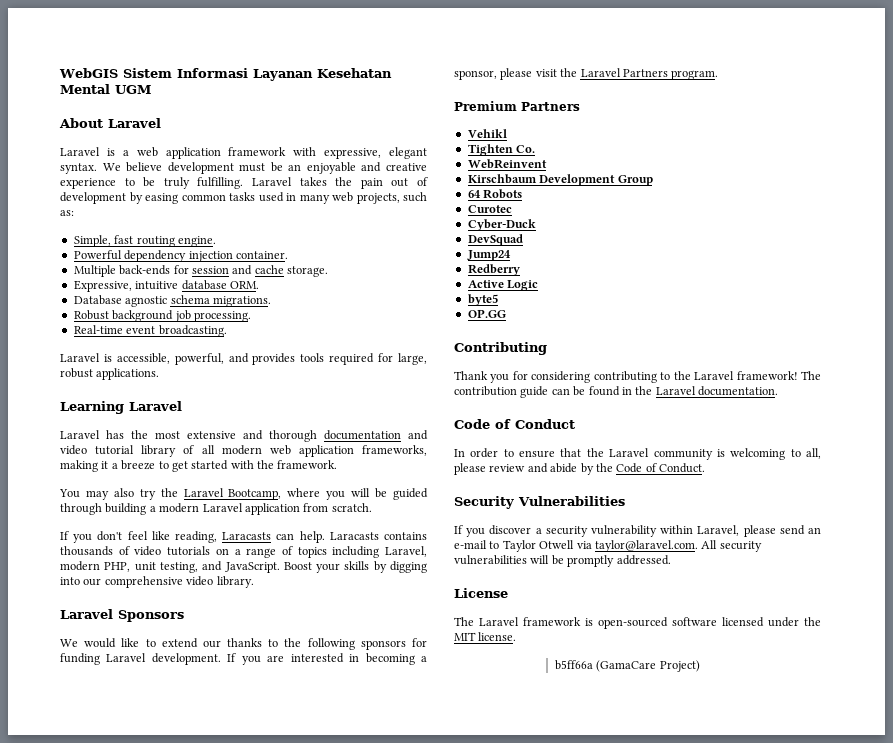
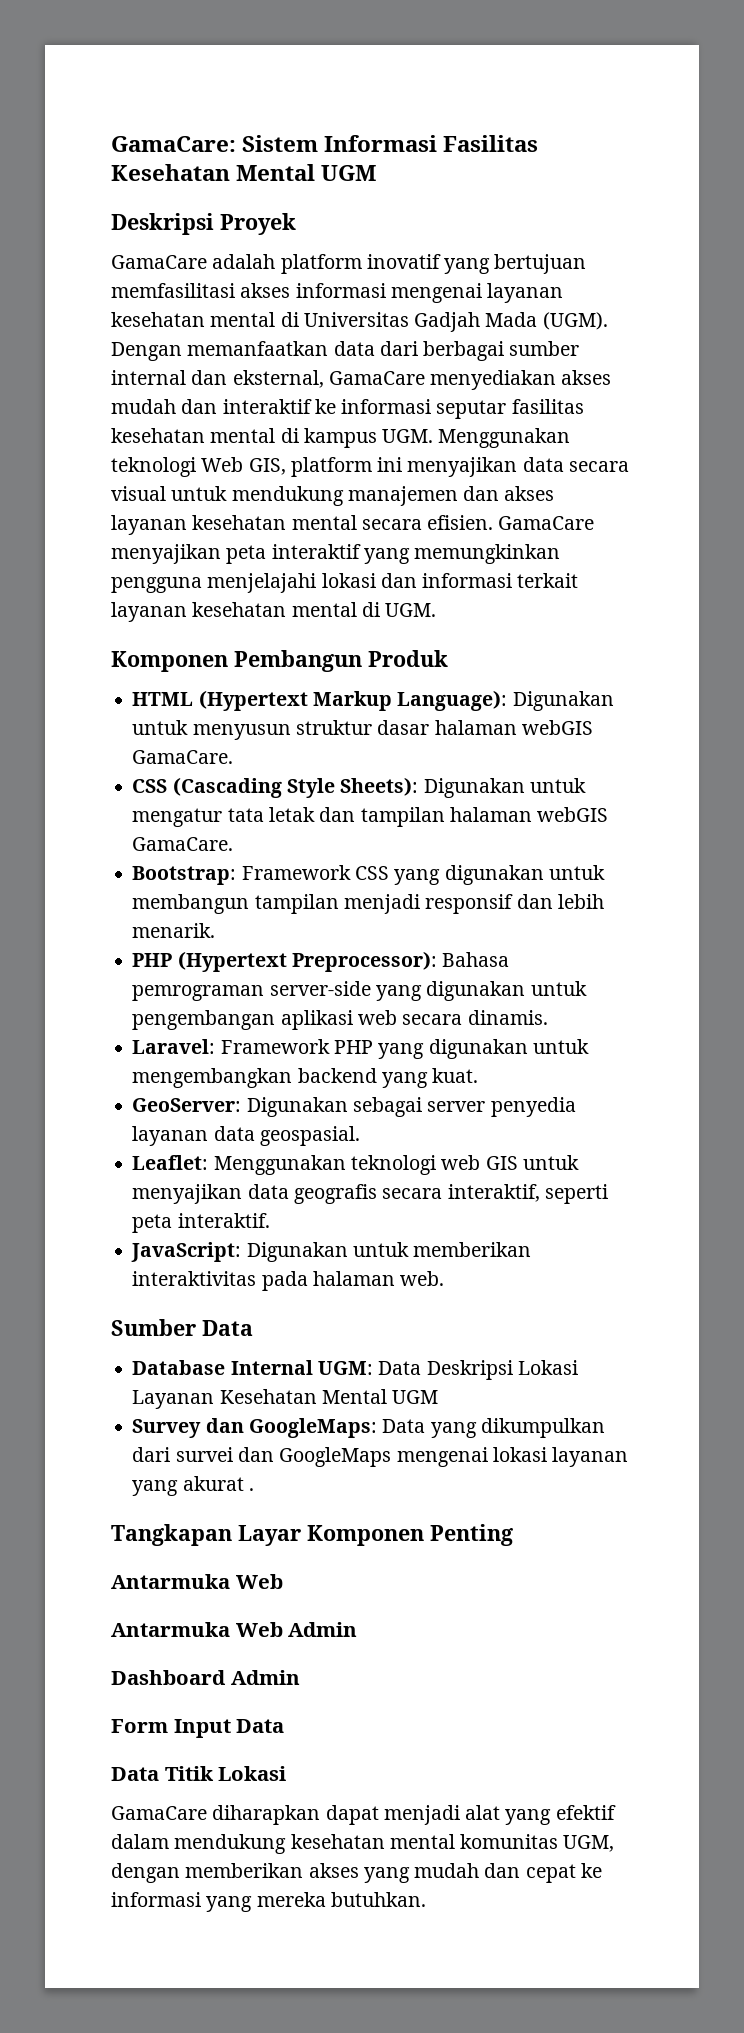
[59,68,118,78] WebGIS -> [111,136,236,152] GamaCare:
[252,68,392,81] [60,84,151,94] [59,118,161,128] [60,147,427,159] [60,162,427,174] [60,177,429,189] [60,192,427,204] [60,210,74,216] [73,235,216,247] [73,250,288,262] [73,265,328,277] [73,280,259,292] [73,295,271,307] [73,310,251,322] [73,325,227,337] [60,353,428,365] [60,368,160,380] [60,401,182,414] [60,430,428,442] [60,445,427,457] [60,460,338,472] [59,488,429,500] [60,503,372,515] [60,531,427,543] [60,546,427,558] [60,561,428,573] [60,576,254,588] [60,609,184,622] [60,638,428,650] [60,653,428,665] [454,68,719,80] [454,101,580,111] [467,129,507,138] [467,144,536,156] [467,159,547,169] [467,174,653,186] [467,189,523,199] [467,205,512,213] [467,219,536,231] [467,234,523,246] [466,250,511,261] [467,264,520,276] [467,280,539,291] [467,294,498,306] [467,309,506,318] [454,342,547,355] [454,371,821,383] [454,386,778,398] [454,419,575,429] [454,448,821,460] [454,463,705,475] [454,496,625,509] [454,525,821,537] [454,540,762,552] [454,555,671,567] [454,588,508,598] [454,617,821,629] [454,632,517,641] [554,660,700,672] Layanan Kesehatan Mental UGM // About Laravel // Laravel is a web application framework with expressive, elegant syntax. We believe development must be an enjoyable and creative experience to be truly fulfilling. Laravel takes the pain out of development by easing common tasks used in many web projects, such as: // Simple, fast routing engine. // Powerful dependency injection container. // Multiple back-ends for session and cache storage. // Expressive, intuitive database ORM. // Database agnostic schema migrations. // Robust background job processing. // Real-time event broadcasting. // Laravel is accessible, powerful, and provides tools required for large, robust applications. // Learning Laravel // Laravel has the most extensive and thorough documentation and video tutorial library of all modern web application frameworks, making it a breeze to get started with the framework. // You may also try the Laravel Bootcamp, where you will be guided through building a modern Laravel application from scratch. // If you don't feel like reading, Laracasts can help. Laracasts contains thousands of video tutorials on a range of topics including Laravel, modern PHP, unit testing, and JavaScript. Boost your skills by digging into our comprehensive video library. // Laravel Sponsors // We would like to extend our thanks to the following sponsors for funding Laravel development. If you are interested in becoming a sponsor, please visit the Laravel Partners program. // Premium Partners // Vehikl // Tighten Co. // WebReinvent // Kirschbaum Development Group // 64 Robots // Curotec // Cyber-Duck // DevSquad // Jump24 // Redberry // Active Logic // byte5 // OP.GG // Contributing // Thank you for considering contributing to the Laravel framework! The contribution guide can be found in the Laravel documentation. // Code of Conduct // In order to ensure that the Laravel community is welcoming to all, please review and abide by the Code of Conduct. // Security Vulnerabilities // If you discover a security vulnerability within Laravel, please send an e-mail to Taylor Otwell via taylor@laravel.com. All security vulnerabilities will be promptly addressed. // License // The Laravel framework is open-sourced software licensed under the MIT license. // b5ff66a (GamaCare Project) -> [443,135,539,152] [111,164,377,181] [111,213,296,235] [111,254,587,274] [111,283,564,303] [111,312,608,332] [111,341,580,361] [111,370,612,390] [111,399,584,419] [111,428,571,448] [111,457,629,477] [111,486,555,506] [111,515,595,535] [111,544,561,564] [111,573,579,593] [111,602,437,622] [111,650,448,672] [132,690,614,711] [132,720,593,740] [132,750,234,764] [132,777,586,798] [132,807,609,827] [132,837,234,851] [132,865,605,885] [132,894,604,914] [132,923,216,938] [132,951,510,972] [132,981,587,1001] [132,1010,548,1030] [132,1039,589,1059] [132,1068,479,1088] [132,1097,576,1117] [132,1126,360,1146] [132,1155,579,1175] [132,1184,608,1204] [132,1213,270,1233] [131,1242,532,1262] [132,1271,445,1291] [111,1319,253,1336] [132,1360,578,1380] [132,1389,439,1409] [132,1418,605,1438] [132,1447,629,1467] [132,1476,254,1496] [111,1524,513,1546] [111,1574,283,1589] [111,1622,358,1637] [111,1670,300,1685] [111,1719,285,1738] [111,1766,287,1781] [111,1805,616,1825] [111,1834,615,1854] [111,1863,602,1883] [111,1892,426,1912] Fasilitas Kesehatan Mental UGM // Deskripsi Proyek // GamaCare adalah platform inovatif yang bertujuan memfasilitasi akses informasi mengenai layanan kesehatan mental di Universitas Gadjah Mada (UGM). Dengan memanfaatkan data dari berbagai sumber internal dan eksternal, GamaCare menyediakan akses mudah dan interaktif ke informasi seputar fasilitas kesehatan mental di kampus UGM. Menggunakan teknologi Web GIS, platform ini menyajikan data secara visual untuk mendukung manajemen dan akses layanan kesehatan mental secara efisien. GamaCare menyajikan peta interaktif yang memungkinkan pengguna menjelajahi lokasi dan informasi terkait layanan kesehatan mental di UGM. // Komponen Pembangun Produk // HTML (Hypertext Markup Language): Digunakan untuk menyusun struktur dasar halaman webGIS GamaCare. // CSS (Cascading Style Sheets): Digunakan untuk mengatur tata letak dan tampilan halaman webGIS GamaCare. // Bootstrap: Framework CSS yang digunakan untuk membangun tampilan menjadi responsif dan lebih menarik. // PHP (Hypertext Preprocessor): Bahasa pemrograman server-side yang digunakan untuk pengembangan aplikasi web secara dinamis. // Laravel: Framework PHP yang digunakan untuk mengembangkan backend yang kuat. // GeoServer: Digunakan sebagai server penyedia layanan data geospasial. // Leaflet: Menggunakan teknologi web GIS untuk menyajikan data geografis secara interaktif, seperti peta interaktif. // JavaScript: Digunakan untuk memberikan interaktivitas pada halaman web. // Sumber Data // Database Internal UGM: Data Deskripsi Lokasi Layanan Kesehatan Mental UGM // Survey dan GoogleMaps: Data yang dikumpulkan dari survei dan GoogleMaps mengenai lokasi layanan yang akurat . // Tangkapan Layar Komponen Penting // Antarmuka Web // Antarmuka Web Admin // Dashboard Admin // Form Input Data // Data Titik Lokasi // GamaCare diharapkan dapat menjadi alat yang efektif dalam mendukung kesehatan mental komunitas UGM, dengan memberikan akses yang mudah dan cepat ke informasi yang mereka butuhkan.

